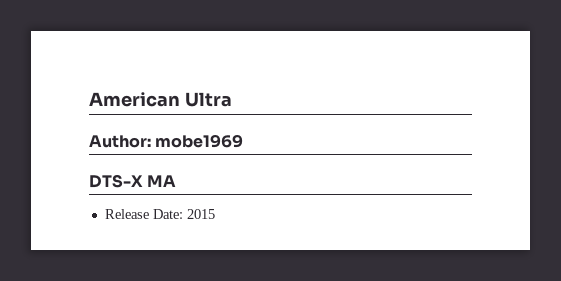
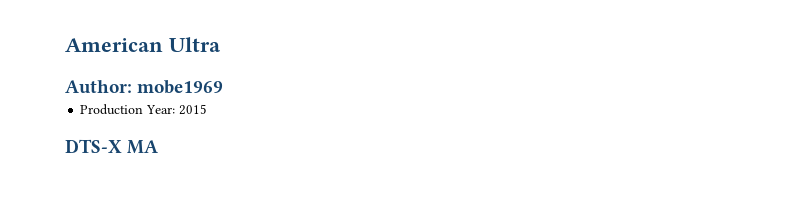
(244, 141) none -> [80,104,208,115] // Production Year: 2015
[104,209,215,219] // Release Date: 2015 -> (159, 147) none

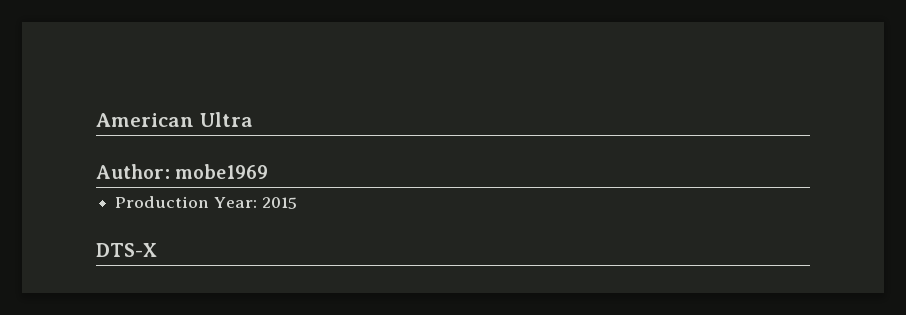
[127,140,159,154] MA -> (157, 250) none

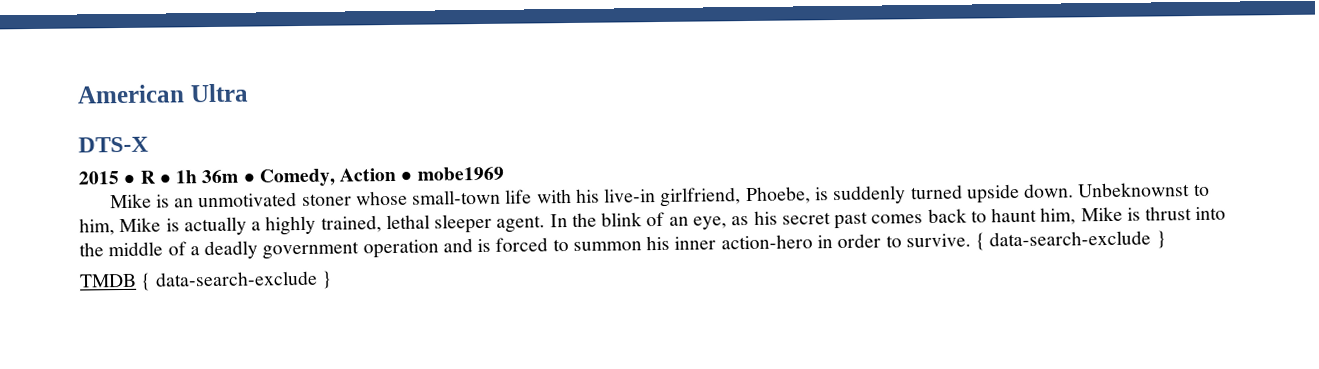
[96,164,269,179] [115,196,297,209] [96,243,157,257] Author: mobe1969 // Production Year: 2015 // DTS-X -> [78,136,149,153] [78,166,504,187] [109,182,1210,209] [79,206,1227,236] [79,230,1166,260] [79,270,332,291] DTS-X // 2015 • R • 1h 36m • Comedy, Action • mobe1969 // Mike is an unmotivated stoner whose small-town life with his live-in girlfriend, Phoebe, is suddenly turned upside down. Unbeknownst to him, Mike is actually a highly trained, lethal sleeper agent. In the blink of an eye, as his secret past comes back to haunt him, Mike is thrust into the middle of a deadly government operation and is forced to summon his inner action-hero in order to survive. { data-search-exclude } // TMDB { data-search-exclude }

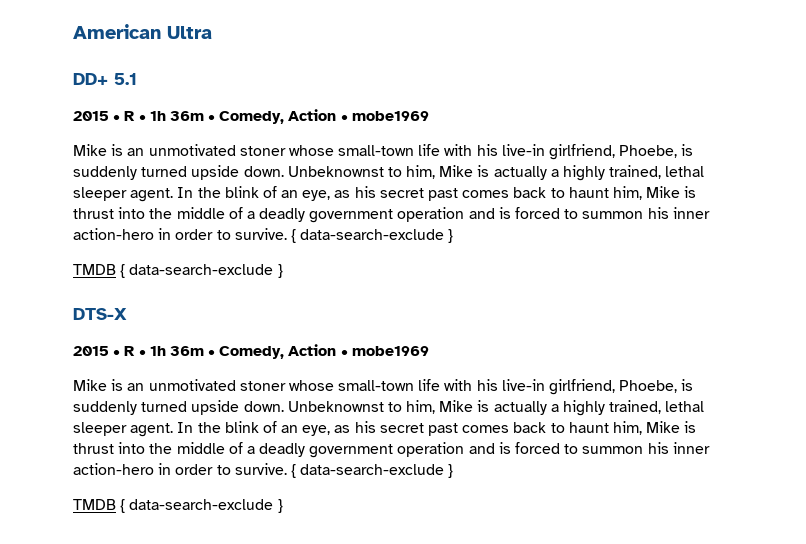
(249, 93) none -> [73,73,137,85] [73,109,429,124] [73,144,694,160] [73,165,705,181] [73,186,697,202] [73,207,710,223] [73,228,454,243] [73,264,283,278] // DD+ 5.1 // 2015 • R • 1h 36m • Comedy, Action • mobe1969 // Mike is an unmotivated stoner whose small-town life with his live-in girlfriend, Phoebe, is suddenly turned upside down. Unbeknownst to him, Mike is actually a highly trained, lethal sleeper agent. In the blink of an eye, as his secret past comes back to haunt him, Mike is thrust into the middle of a deadly government operation and is forced to summon his inner action-hero in order to survive. { data-search-exclude } // TMDB { data-search-exclude }

